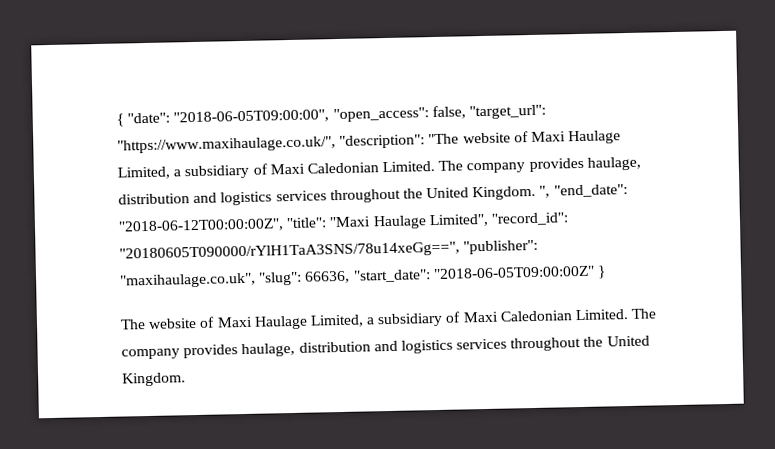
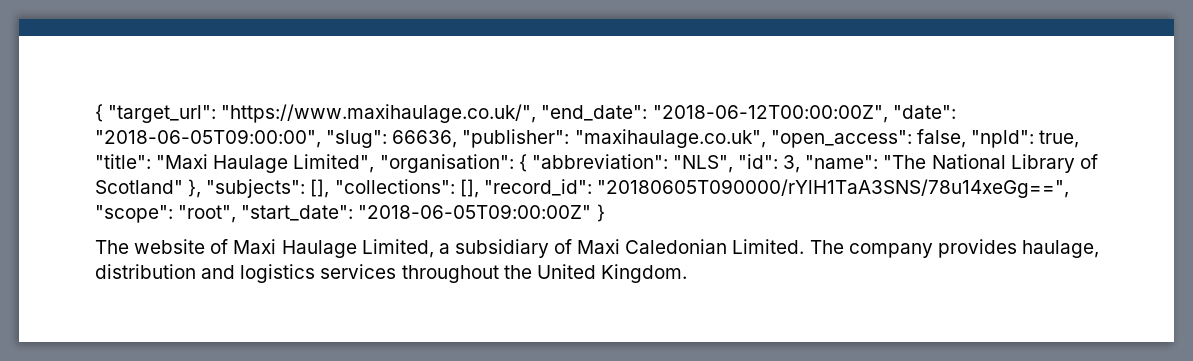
[116,104,546,127] [117,130,622,154] [117,156,641,180] [118,184,628,206] [118,212,569,234] [119,239,539,262] [120,270,351,289] { "date": "2018-06-05T09:00:00", "open_access": false, "target_url": "https://www.maxihaulage.co.uk/", "description": "The website of Maxi Haulage Limited, a subsidiary of Maxi Caledonian Limited. The company provides haulage, distribution and logistics services throughout the United Kingdom. ", "end_date": "2018-06-12T00:00:00Z", "title": "Maxi Haulage Limited", "record_id": "20180605T090000/rYlH1TaA3SNS/78u14xeGg==", "publisher": "maxihaulage.co.uk", "slug": 66636, -> [95,104,956,123] [95,129,1080,148] [95,154,1098,173] [95,179,1069,198] [95,205,237,223] { "target_url": "https://www.maxihaulage.co.uk/", "end_date": "2018-06-12T00:00:00Z", "date": "2018-06-05T09:00:00", "slug": 66636, "publisher": "maxihaulage.co.uk", "open_access": false, "npld": true, "title": "Maxi Haulage Limited", "organisation": { "abbreviation": "NLS", "id": 3, "name": "The National Library of Scotland" }, "subjects": [], "collections": [], "record_id": "20180605T090000/rYlH1TaA3SNS/78u14xeGg==", "scope": "root",

